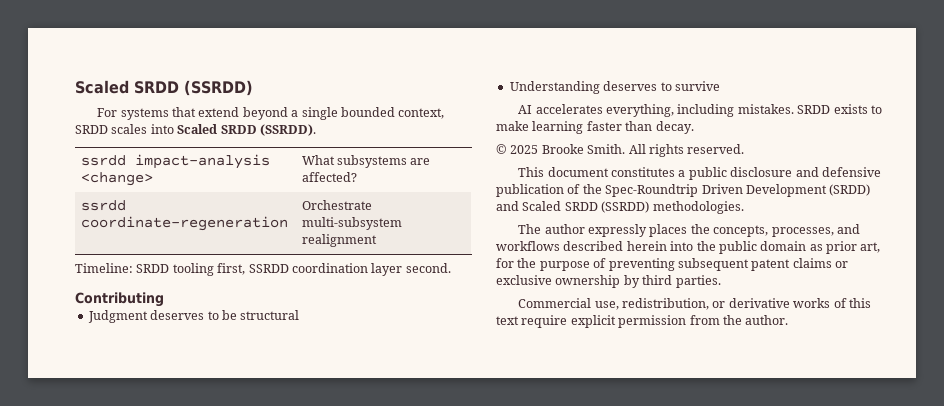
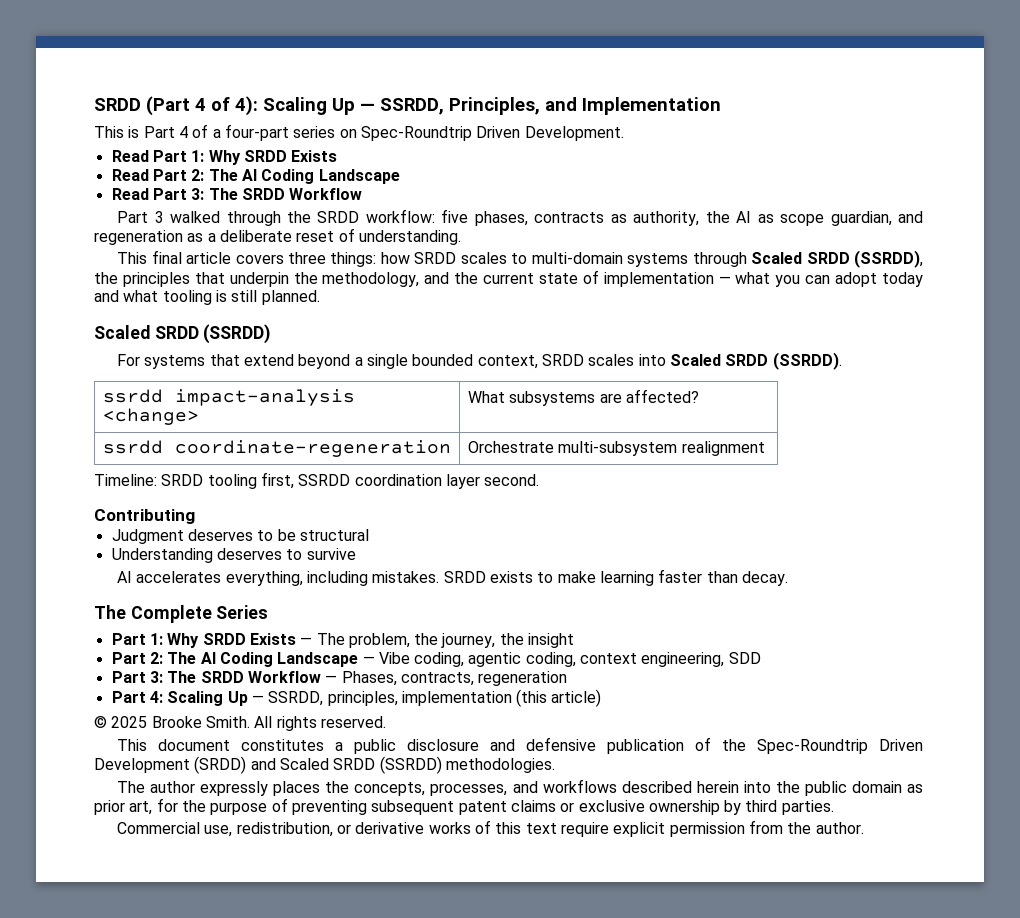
(75, 87) none -> [94,96,721,116] [94,124,624,141] [111,150,338,165] [111,169,400,184] [111,188,363,200] [117,209,923,226] [94,228,461,245] [117,250,924,268] [94,270,923,287] [94,290,320,305] SRDD (Part 4 of 4): Scaling Up — SSRDD, Principles, and Implementation // This is Part 4 of a four-part series on Spec-Roundtrip Driven Development. // Read Part 1: Why SRDD Exists // Read Part 2: The AI Coding Landscape // Read Part 3: The SRDD Workflow // Part 3 walked through the SRDD workflow: five phases, contracts as authority, the AI as scope guardian, and regeneration as a deliberate reset of understanding. // This final article covers three things: how SRDD scales to multi-domain systems through Scaled SRDD (SSRDD), the principles that underpin the methodology, and the current state of implementation — what you can adopt today and what tooling is still planned. //
(694, 127) none -> [94,605,269,623] [111,633,575,648] [111,652,761,667] [111,671,568,686] [111,689,602,707] // The Complete Series // Part 1: Why SRDD Exists — The problem, the journey, the insight // Part 2: The AI Coding Landscape — Vibe coding, agentic coding, context engineering, SDD // Part 3: The SRDD Workflow — Phases, contracts, regeneration // Part 4: Scaling Up — SSRDD, principles, implementation (this article)

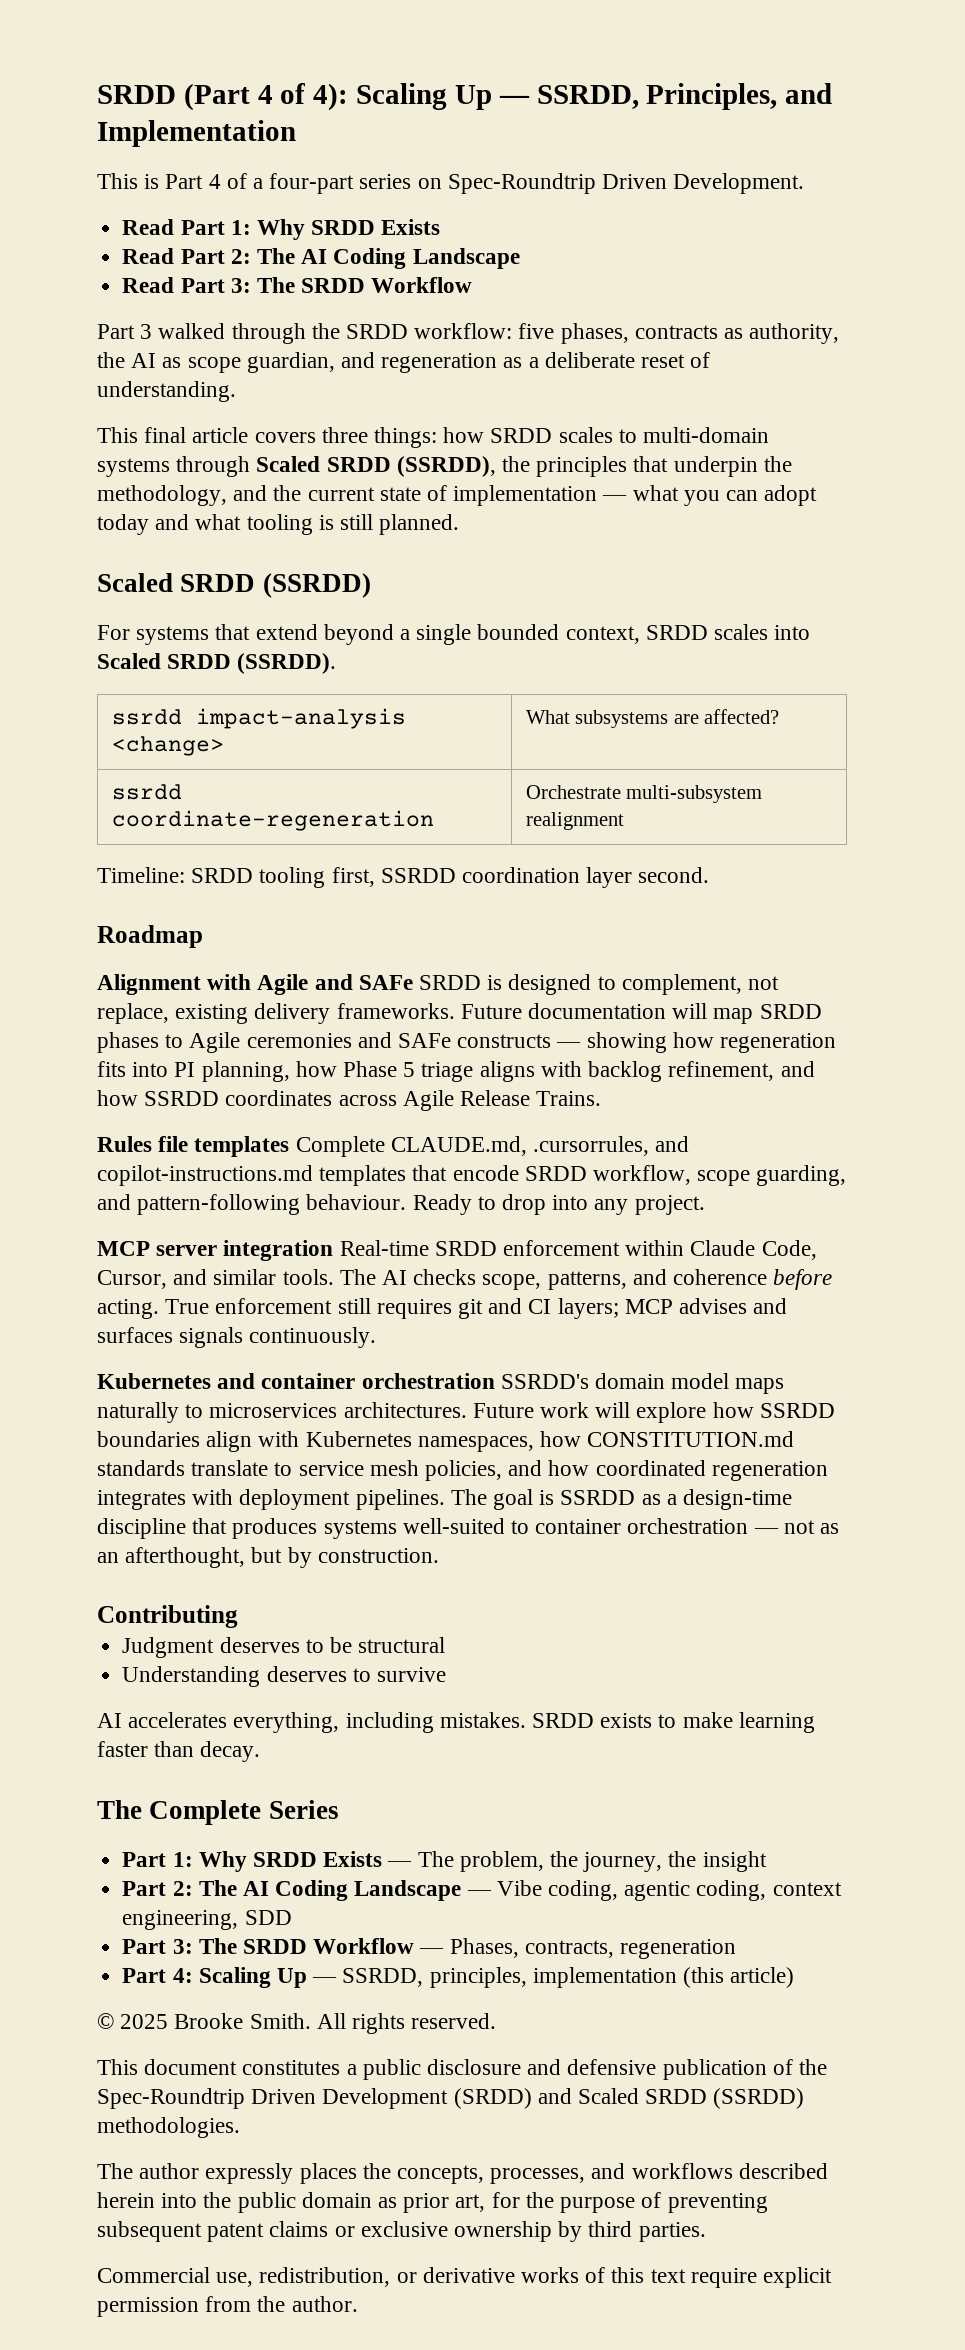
(540, 480) none -> [97,925,203,948] [97,974,780,995] [97,1003,822,1024] [97,1032,837,1053] [97,1061,815,1082] [97,1090,602,1111] [97,1136,690,1157] [97,1165,847,1186] [97,1194,705,1215] [97,1240,817,1261] [97,1269,833,1290] [97,1298,788,1319] [97,1327,377,1348] [97,1373,785,1394] [97,1402,835,1423] [97,1431,795,1452] [97,1460,828,1481] [97,1489,793,1510] [97,1518,840,1539] [97,1547,439,1568] // Roadmap // Alignment with Agile and SAFe SRDD is designed to complement, not replace, existing delivery frameworks. Future documentation will map SRDD phases to Agile ceremonies and SAFe constructs — showing how regeneration fits into PI planning, how Phase 5 triage aligns with backlog refinement, and how SSRDD coordinates across Agile Release Trains. // Rules file templates Complete CLAUDE.md, .cursorrules, and copilot-instructions.md templates that encode SRDD workflow, scope guarding, and pattern-following behaviour. Ready to drop into any project. // MCP server integration Real-time SRDD enforcement within Claude Code, Cursor, and similar tools. The AI checks scope, patterns, and coherence before acting. True enforcement still requires git and CI layers; MCP advises and surfaces signals continuously. // Kubernetes and container orchestration SSRDD's domain model maps naturally to microservices architectures. Future work will explore how SSRDD boundaries align with Kubernetes namespaces, how CONSTITUTION.md standards translate to service mesh policies, and how coordinated regeneration integrates with deployment pipelines. The goal is SSRDD as a design-time discipline that produces systems well-suited to container orchestration — not as an afterthought, but by construction.

